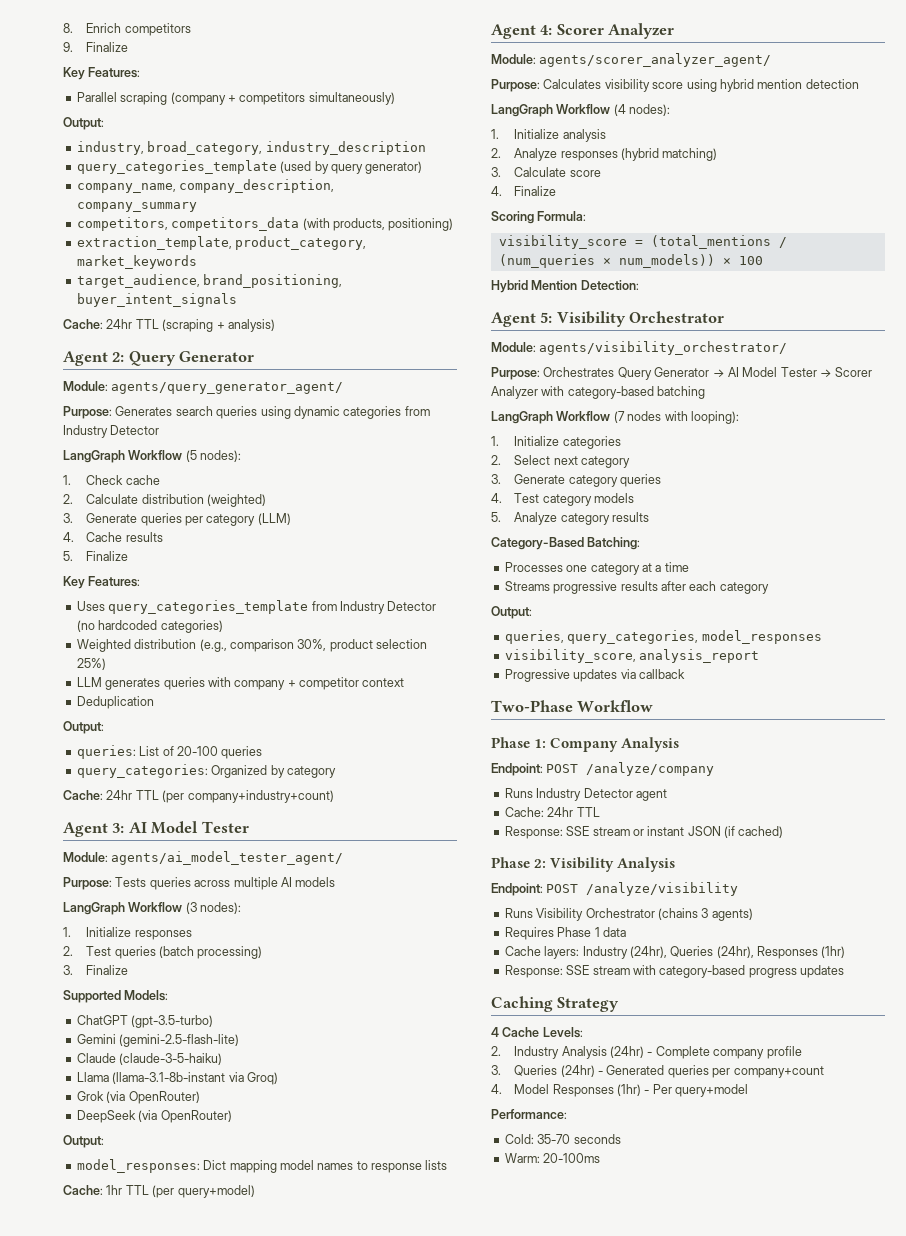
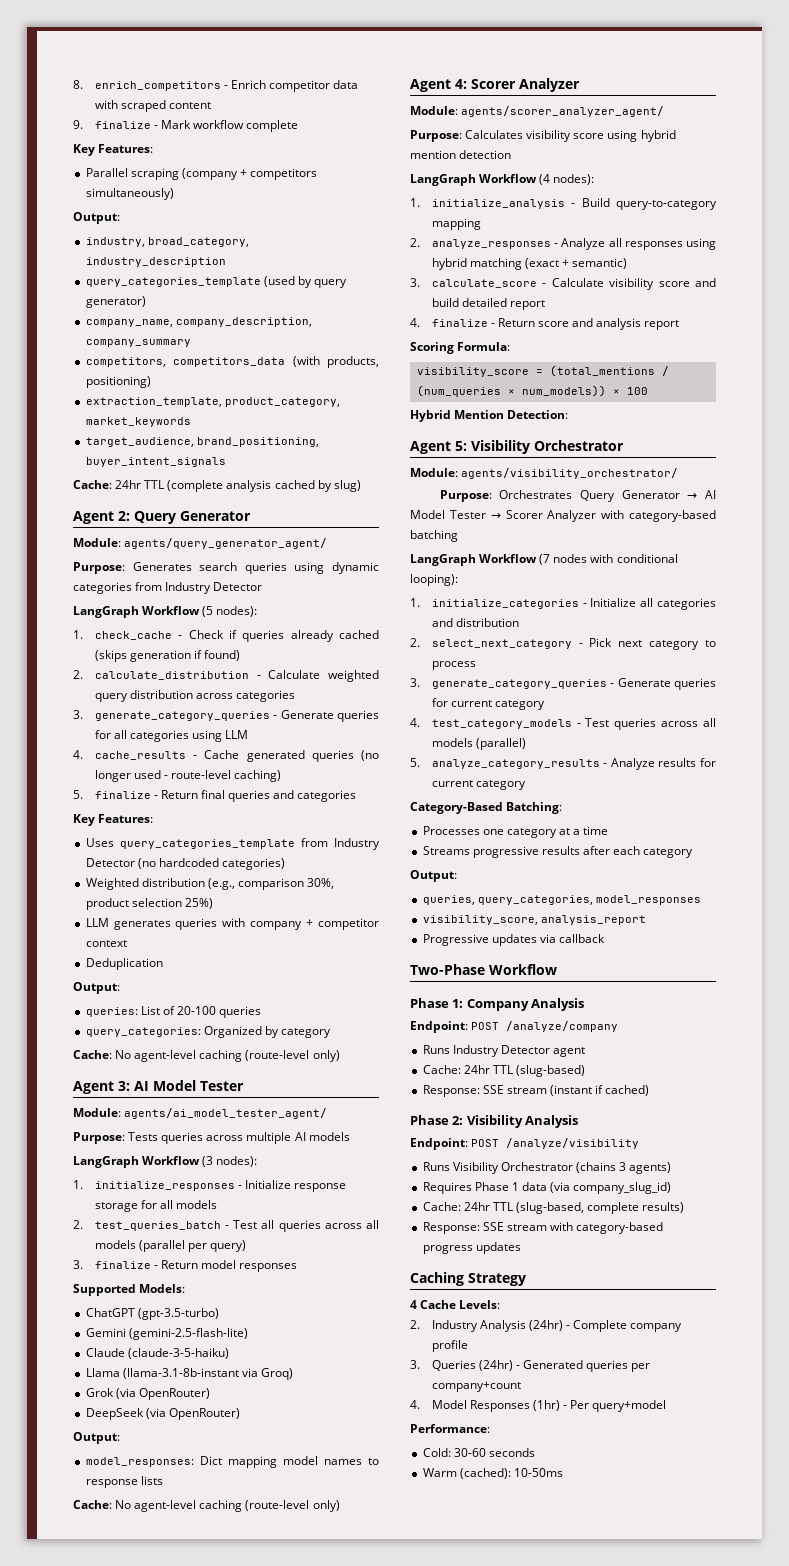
[86,23,191,36] [63,42,129,52] Enrich competitors // 9. Finalize -> [94,80,359,92] [94,100,211,112] [73,120,299,132] enrich_competitors - Enrich competitor data with scraped content // 9. finalize - Mark workflow complete
[162,319,275,332] (scraping + analysis) -> [167,480,361,492] (complete analysis cached by slug)
[86,475,160,485] [63,494,267,507] [63,513,291,526] [63,532,163,542] [63,551,129,561] Check cache // 2. Calculate distribution (weighted) // 3. Generate queries per category (LLM) // 4. Cache results // 5. Finalize -> [94,630,380,642] [94,650,241,662] [73,670,380,682] [94,690,296,702] [73,710,379,722] [94,730,249,742] [73,750,379,762] [94,770,282,782] [73,790,357,802] check_cache - Check if queries already cached (skips generation if found) // 2. calculate_distribution - Calculate weighted query distribution across categories // 3. generate_category_queries - Generate queries for all categories using LLM // 4. cache_results - Cache generated queries (no longer used - route-level caching) // 5. finalize - Return final queries and categories
[106,790,334,803] 24hr TTL (per company+industry+count) -> [115,1050,340,1062] No agent-level caching (route-level only)
[86,927,192,940] [63,946,263,959] [63,965,129,975] Initialize responses // 2. Test queries (batch processing) // 3. Finalize -> [94,1180,347,1192] [94,1200,218,1212] [73,1220,379,1232] [94,1240,247,1252] [73,1260,298,1272] initialize_responses - Initialize response storage for all models // 2. test_queries_batch - Test all queries across all models (parallel per query) // 3. finalize - Return model responses
[106,1185,255,1198] 1hr TTL (per query+model) -> [115,1500,340,1512] No agent-level caching (route-level only)
[514,129,606,142] [491,148,718,161] [491,167,601,177] [491,186,557,196] Initialize analysis // 2. Analyze responses (hybrid matching) // 3. Calculate score // 4. Finalize -> [431,198,717,210] [431,218,481,230] [410,238,716,250] [431,258,628,270] [410,278,716,290] [431,298,545,310] [410,318,680,330] initialize_analysis - Build query-to-category mapping // 2. analyze_responses - Analyze all responses using hybrid matching (exact + semantic) // 3. calculate_score - Calculate visibility score and build detailed report // 4. finalize - Return score and analysis report
(688, 416) none -> [616,554,678,563] conditional
[514,436,621,449] [491,455,551,465] Initialize categories // 2. Select -> [431,598,716,610] [431,618,519,627] [410,638,613,649] initialize_categories - Initialize all categories and distribution // 2. select_next_category - Pick
[491,474,662,487] [491,493,635,506] [491,512,650,525] // 3. Generate category queries // 4. Test category models // 5. Analyze category results -> [705,640,716,647] [431,661,476,670] [410,678,716,690] [431,698,545,710] [410,718,716,730] [431,738,526,750] [410,758,716,770] [431,780,526,790] to process // 3. generate_category_queries - Generate queries for current category // 4. test_category_models - Test queries across all models (parallel) // 5. analyze_category_results - Analyze results for current category
[504,826,735,839] // Response: SSE stream or instant JSON (if -> [515,1065,585,1077] [422,1085,604,1097] (slug-based) // Response: SSE stream (instant if
[504,946,846,959] // Cache layers: Industry (24hr), Queries (24hr), Responses (1hr) -> [550,1182,672,1194] [422,1202,685,1214] (via company_slug_id) // Cache: 24hr TTL (slug-based, complete results)
[537,1134,571,1144] 35-70 -> [453,1448,486,1457] 30-60
[504,1153,601,1163] Warm: 20-100ms -> [422,1468,563,1479] Warm (cached): 10-50ms

